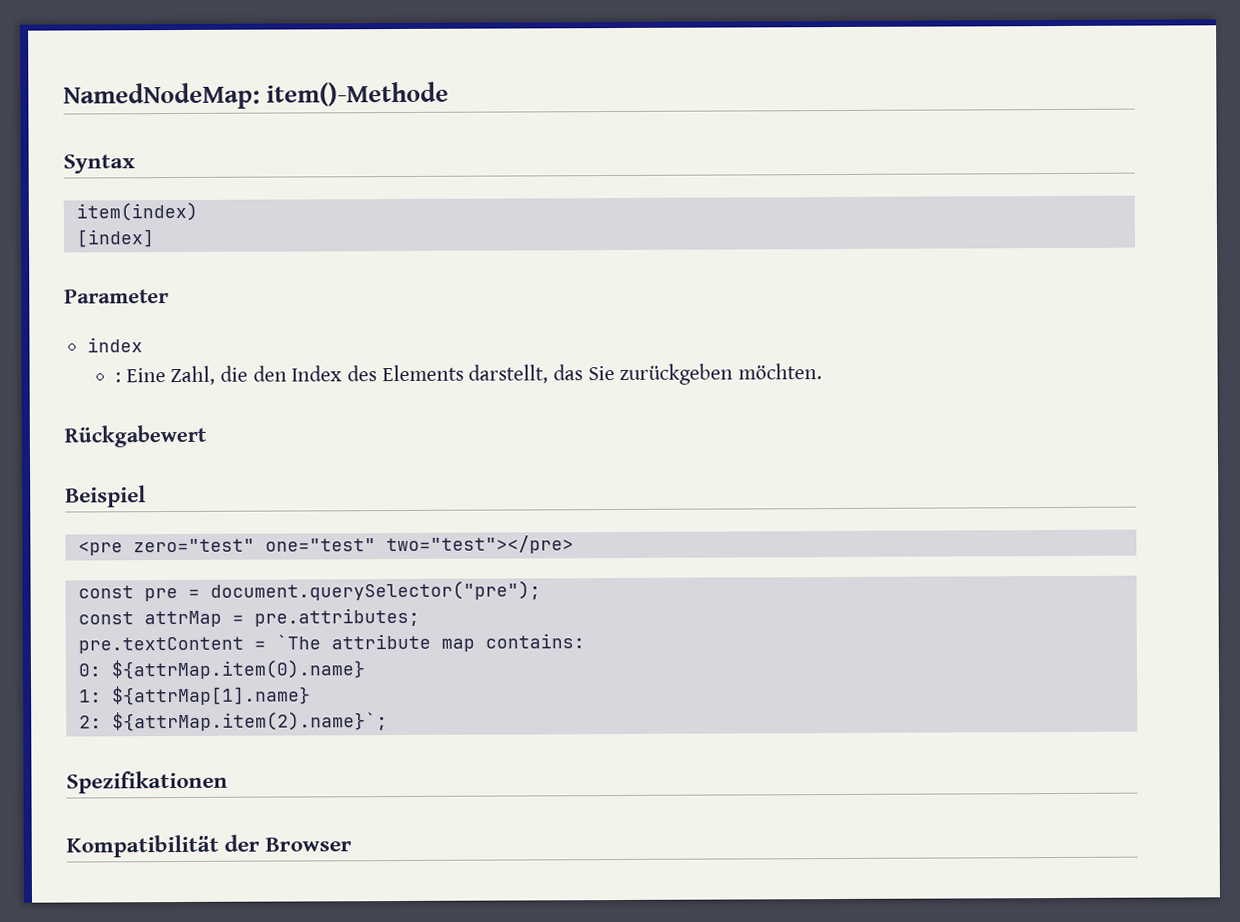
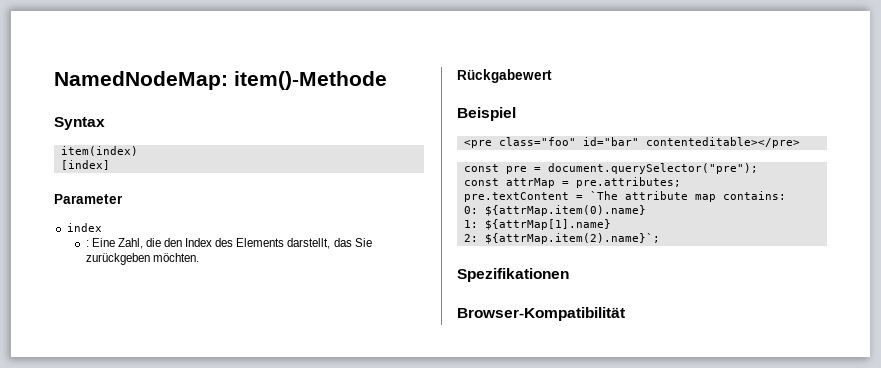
[132,535,574,555] zero="test" one="test" two="test"></pre> -> [498,137,800,148] class="foo" id="bar" contenteditable></pre>
[66,834,353,858] Kompatibilität der Browser -> [457,307,625,321] Browser-Kompatibilität

